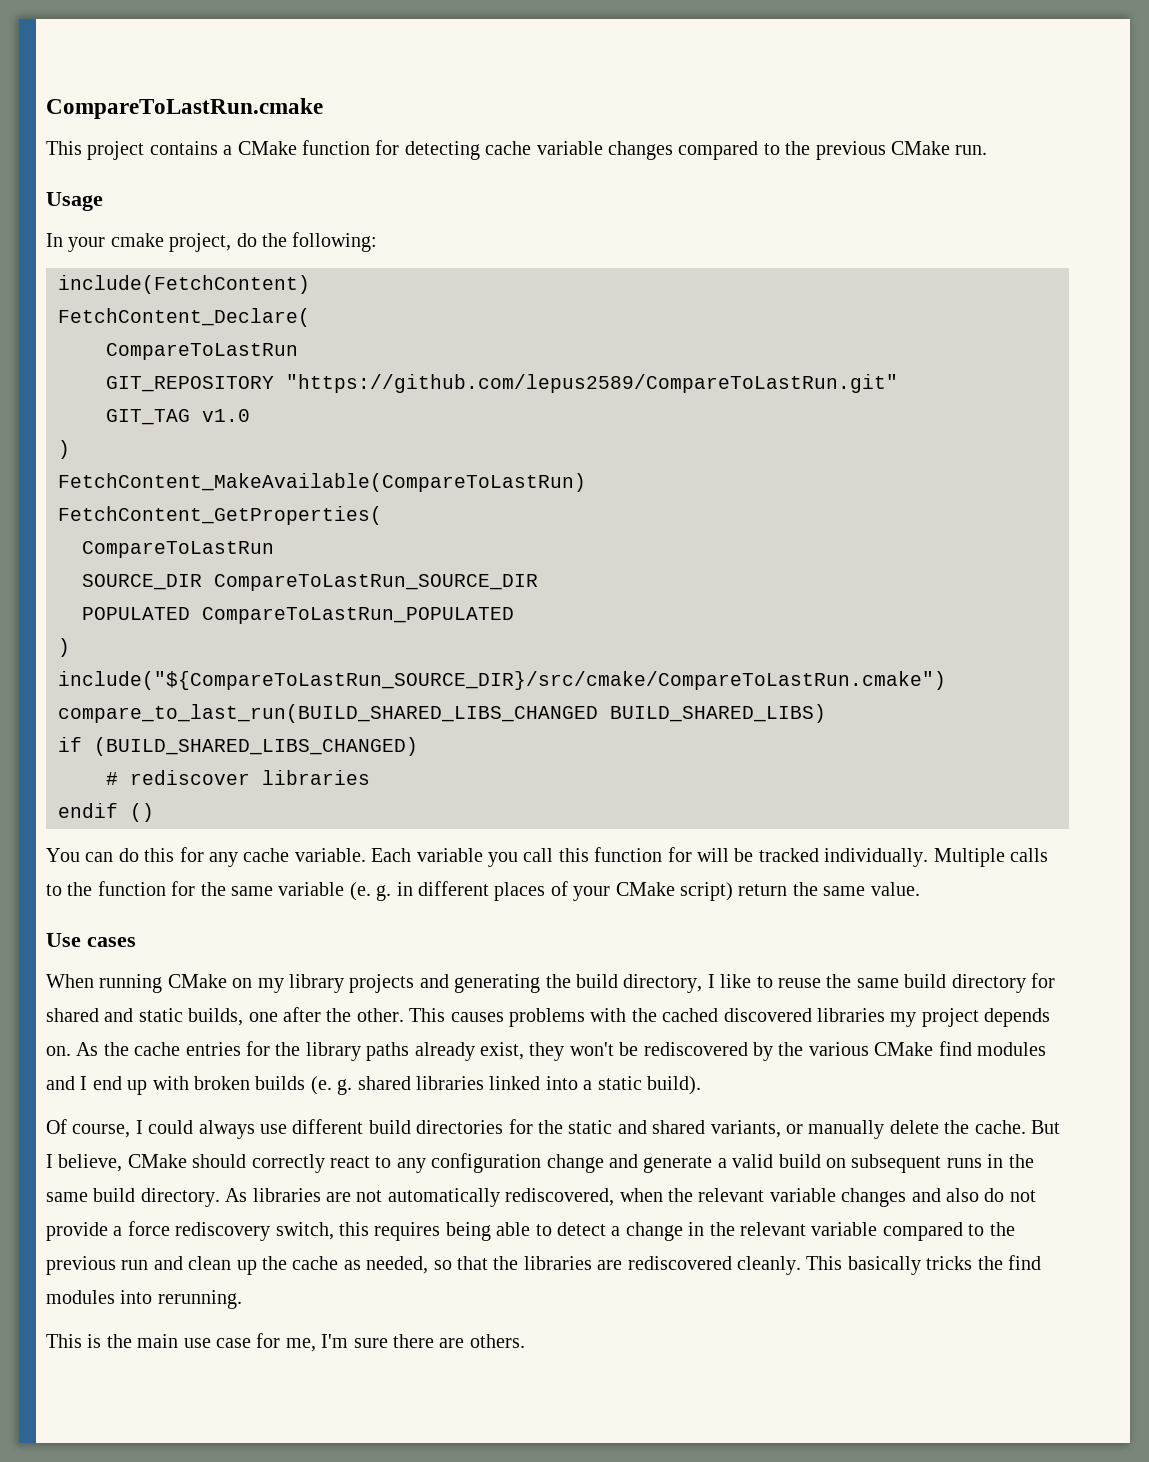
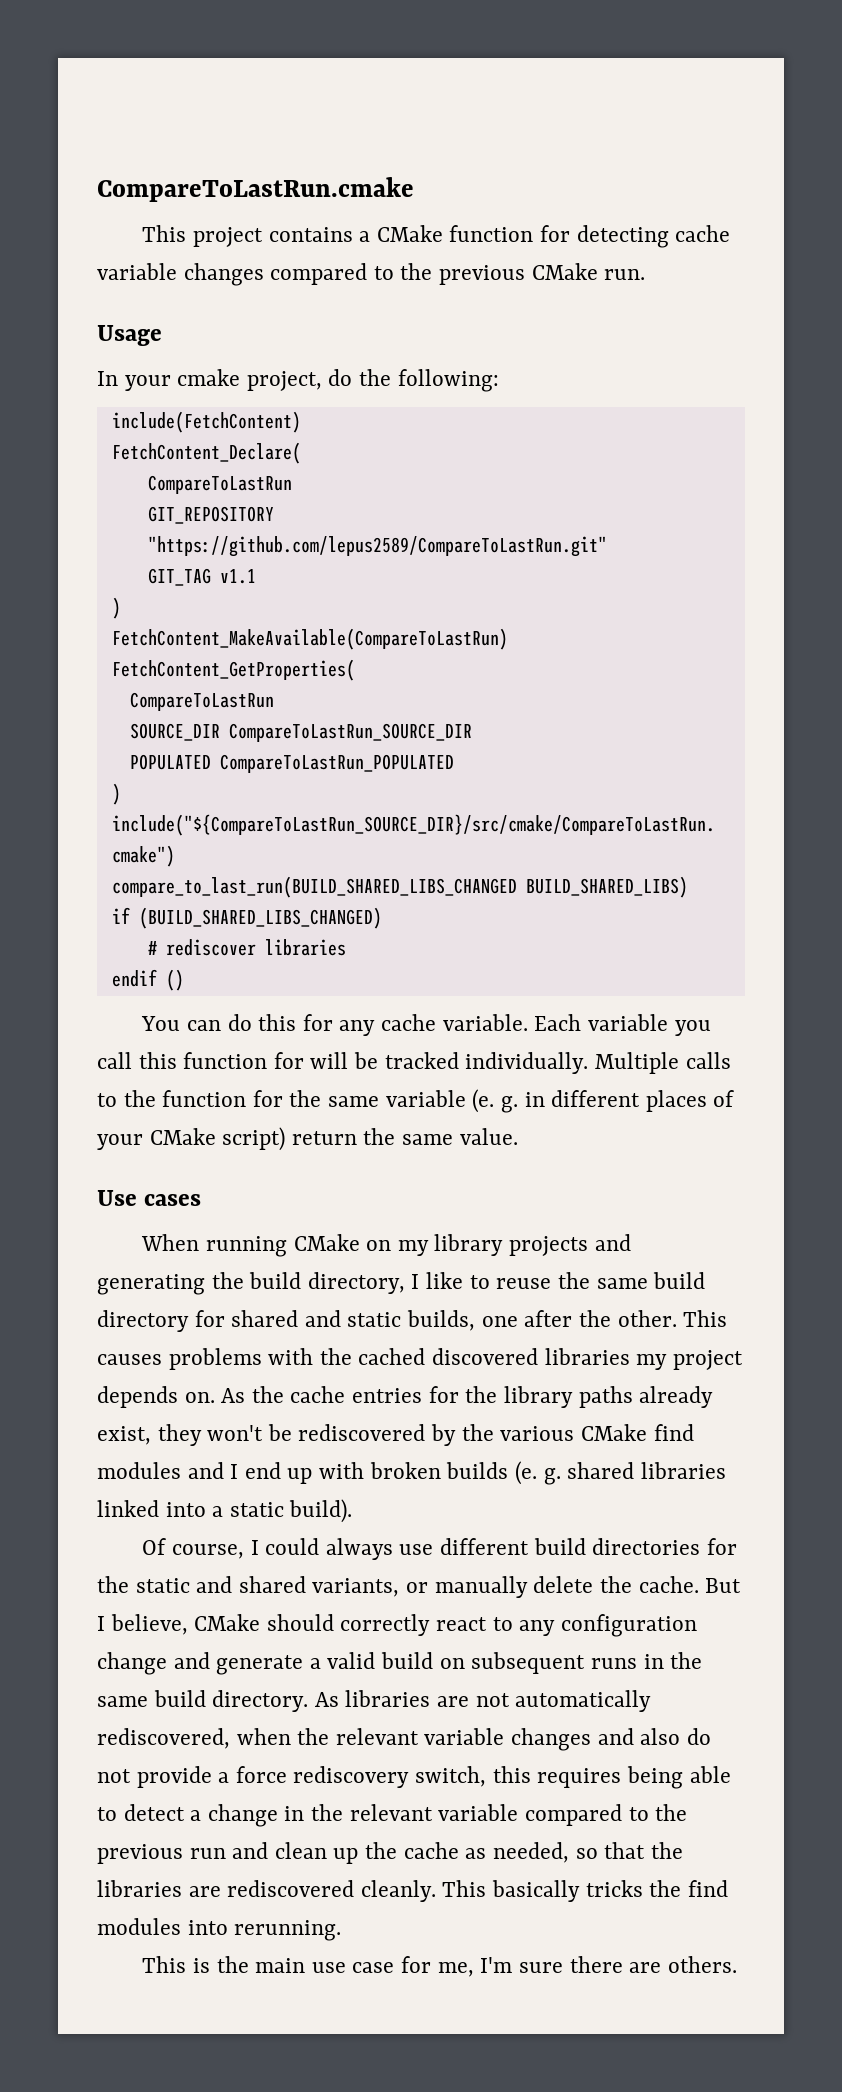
[202,409,250,422] v1.0 -> [219,569,256,584] v1.1

